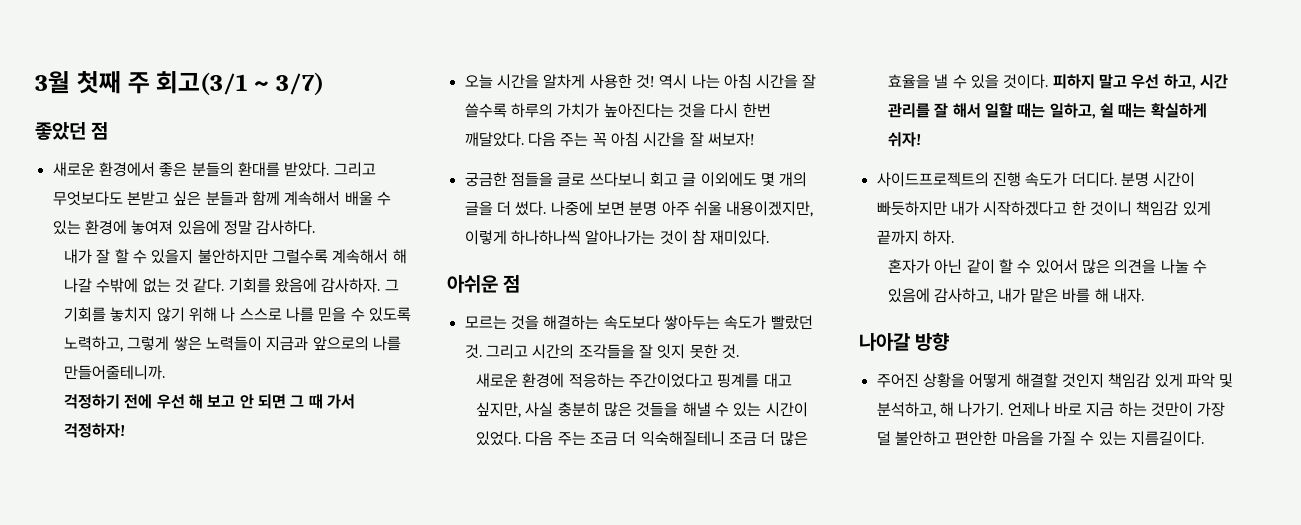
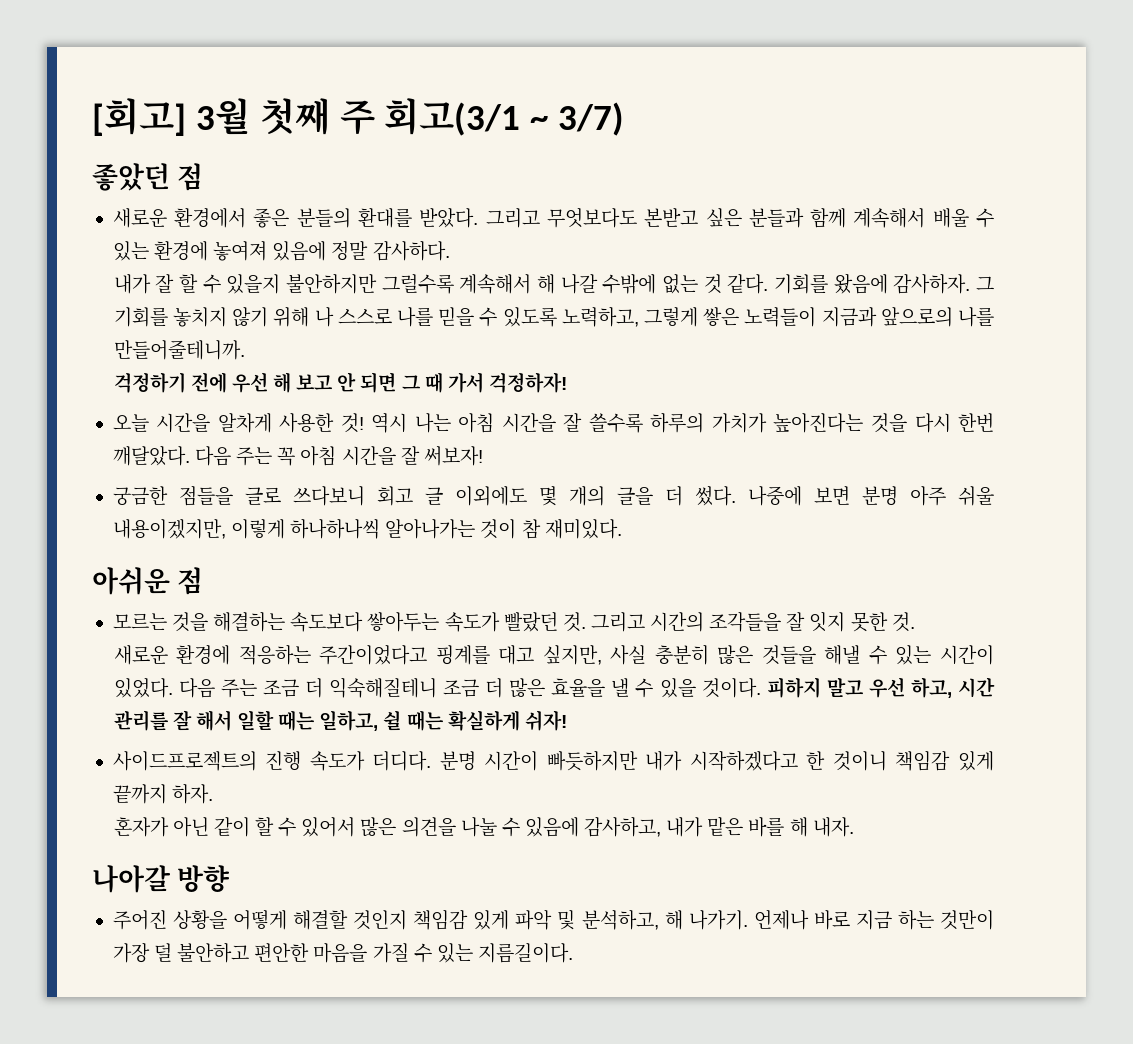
(35, 82) none -> [92,98,186,136] [회고]

